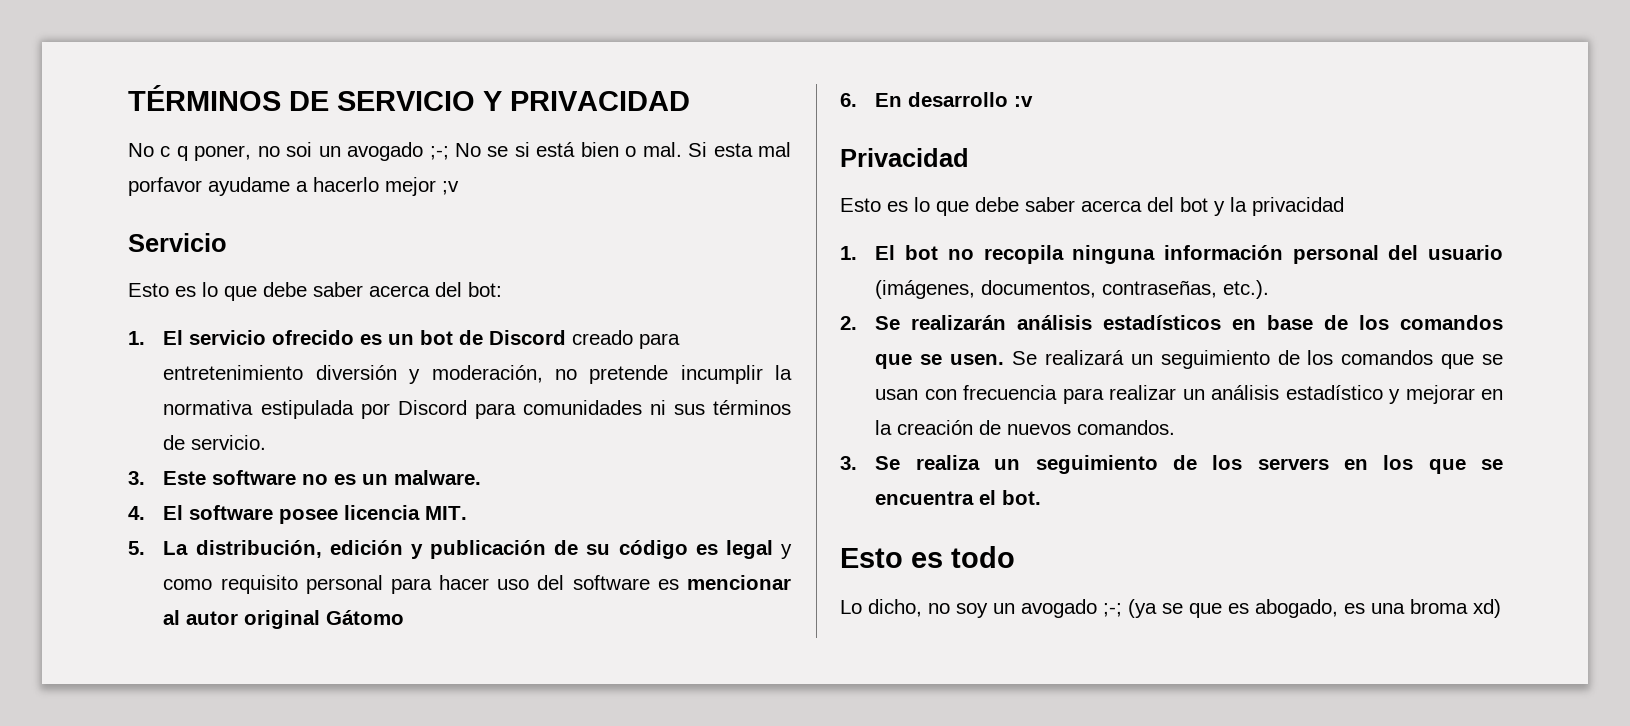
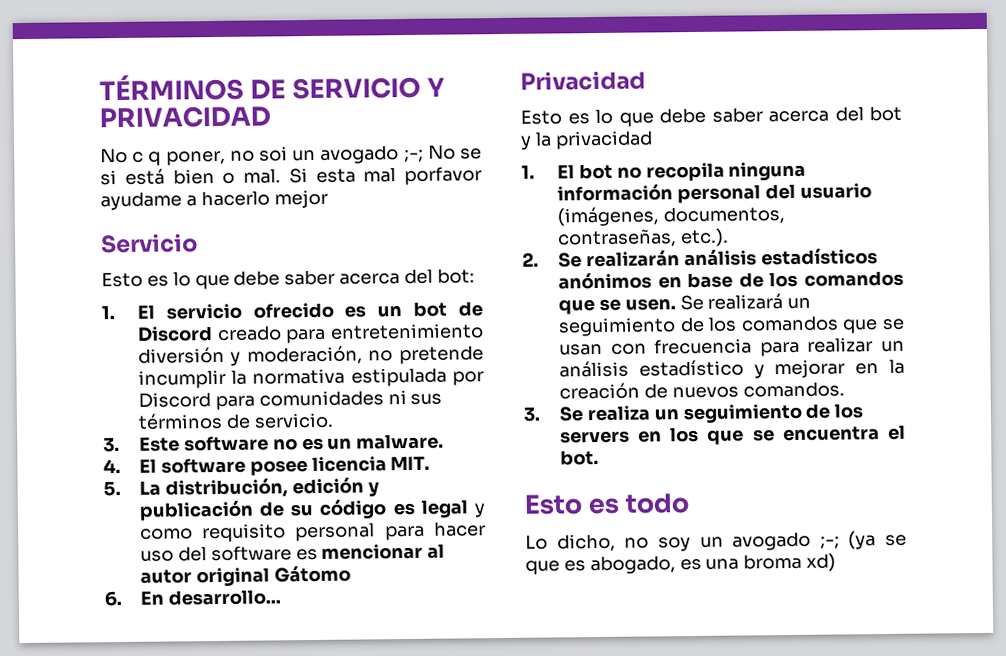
[442,181,459,195] ;v -> (328, 199) none
[908,92,1034,107] desarrollo :v -> [167,589,281,606] desarrollo...
(1222, 322) none -> [557,272,652,290] anónimos

